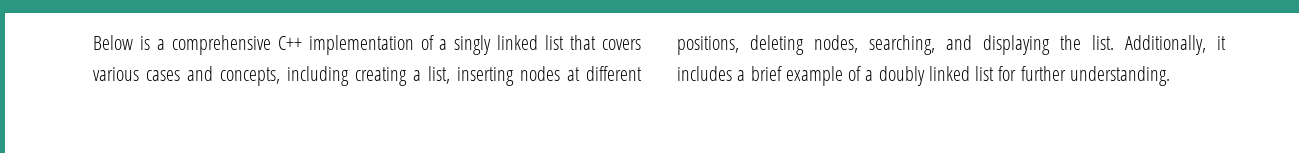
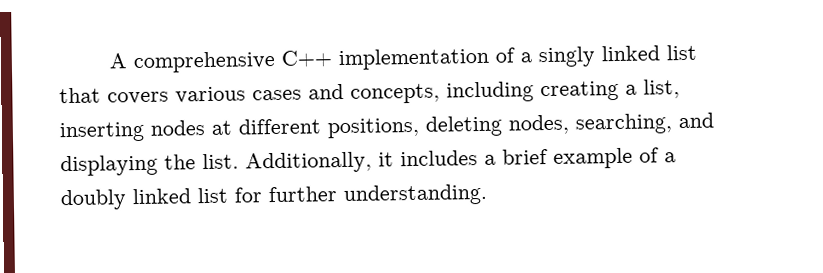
[93,35,165,50] Below is a -> [108,53,127,69] A

